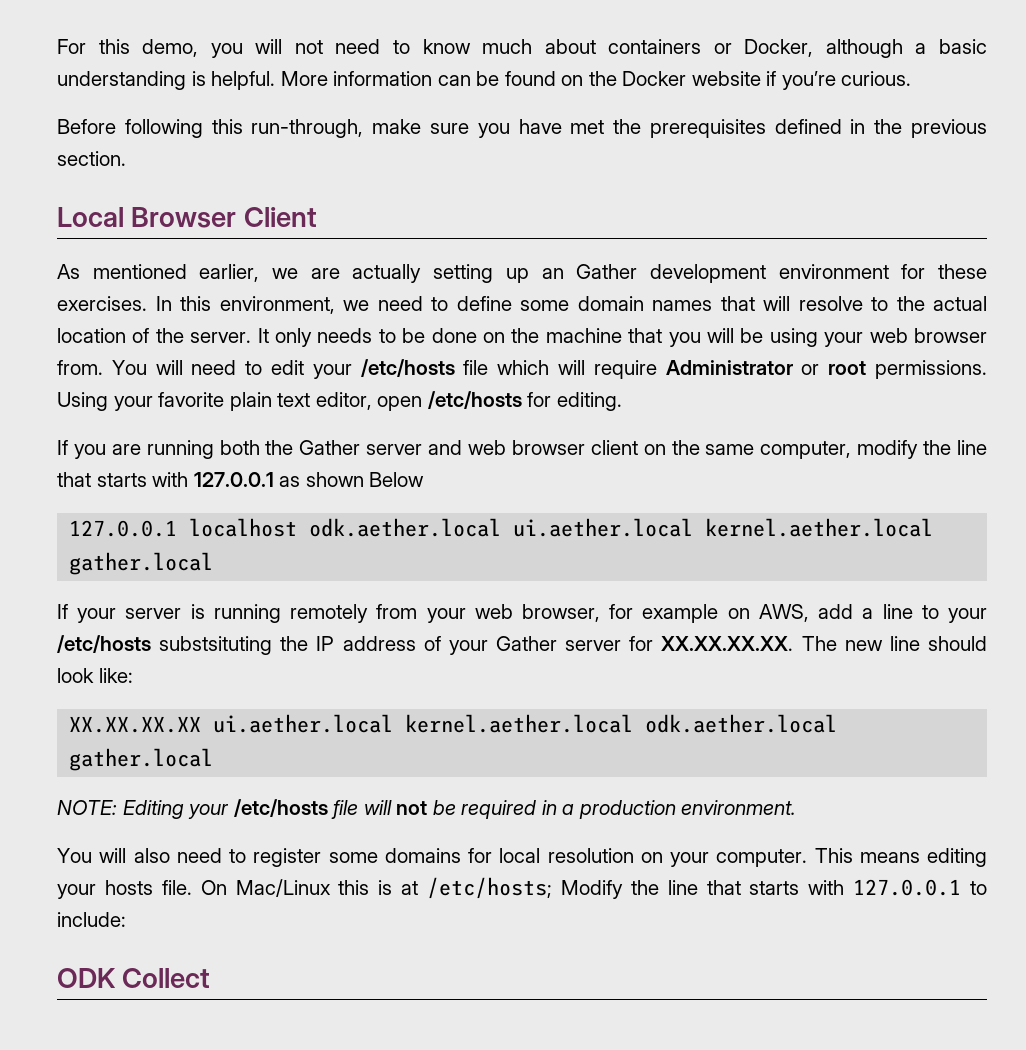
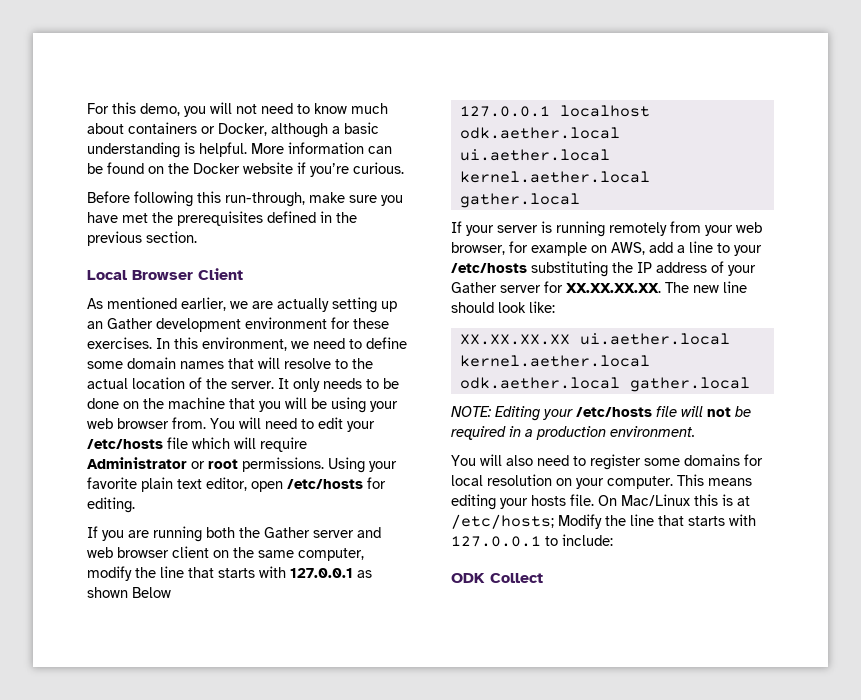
[159,636,273,655] substsituting -> [531,261,608,277] substituting

